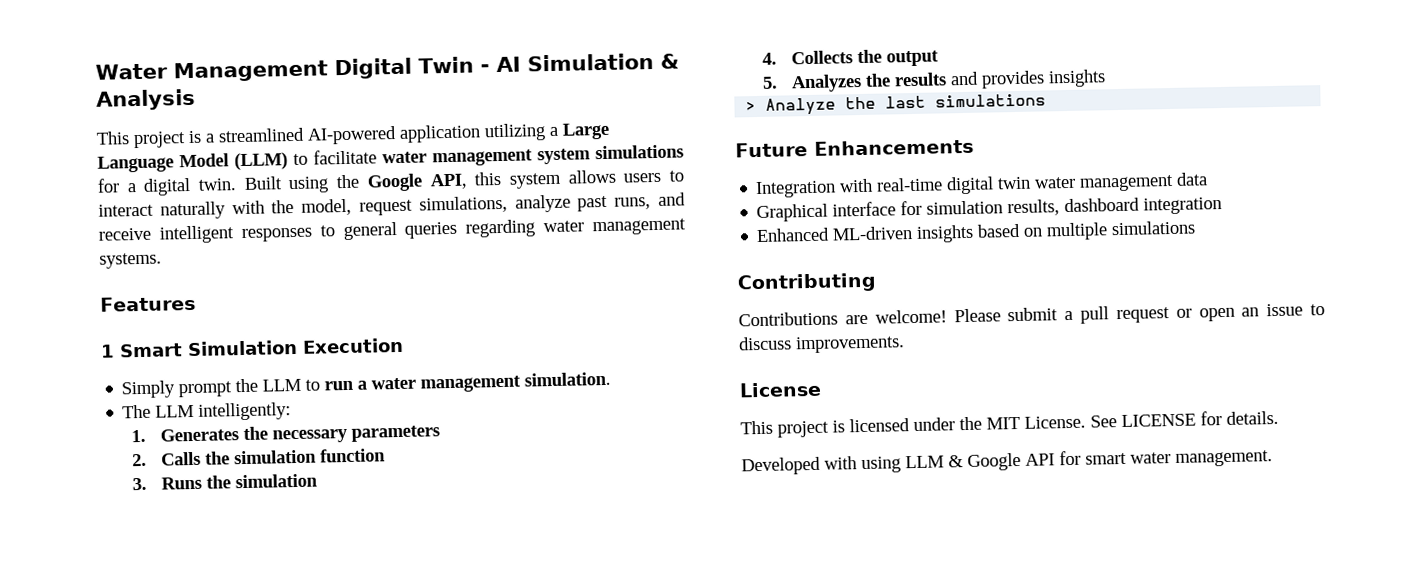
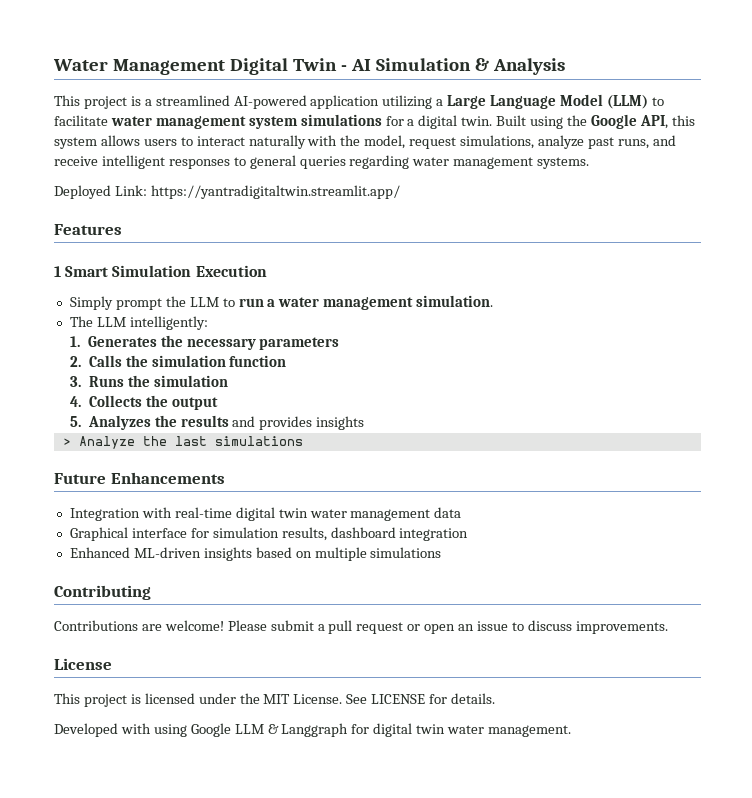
(162, 260) none -> [54,185,400,199] // Deployed Link: https://yantradigitaltwin.streamlit.app/
(901, 465) none -> [190,723,231,737] Google
[967,450,1127,471] Google API for smart -> [281,723,446,737] Langgraph for digital twin

